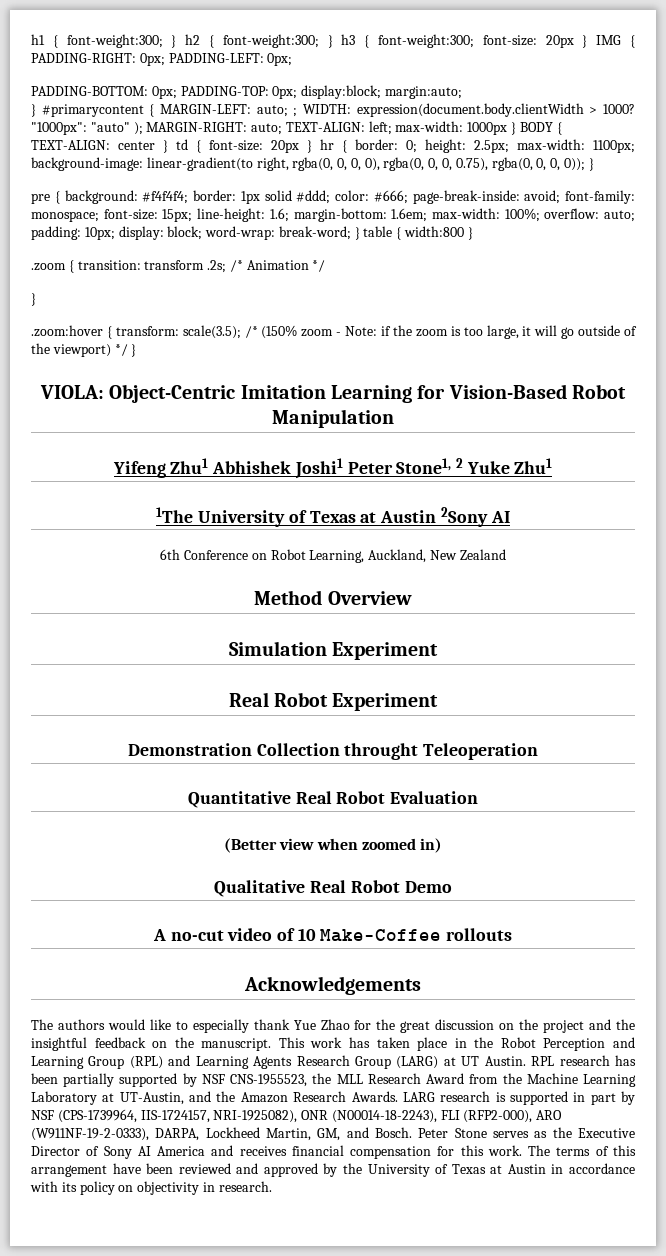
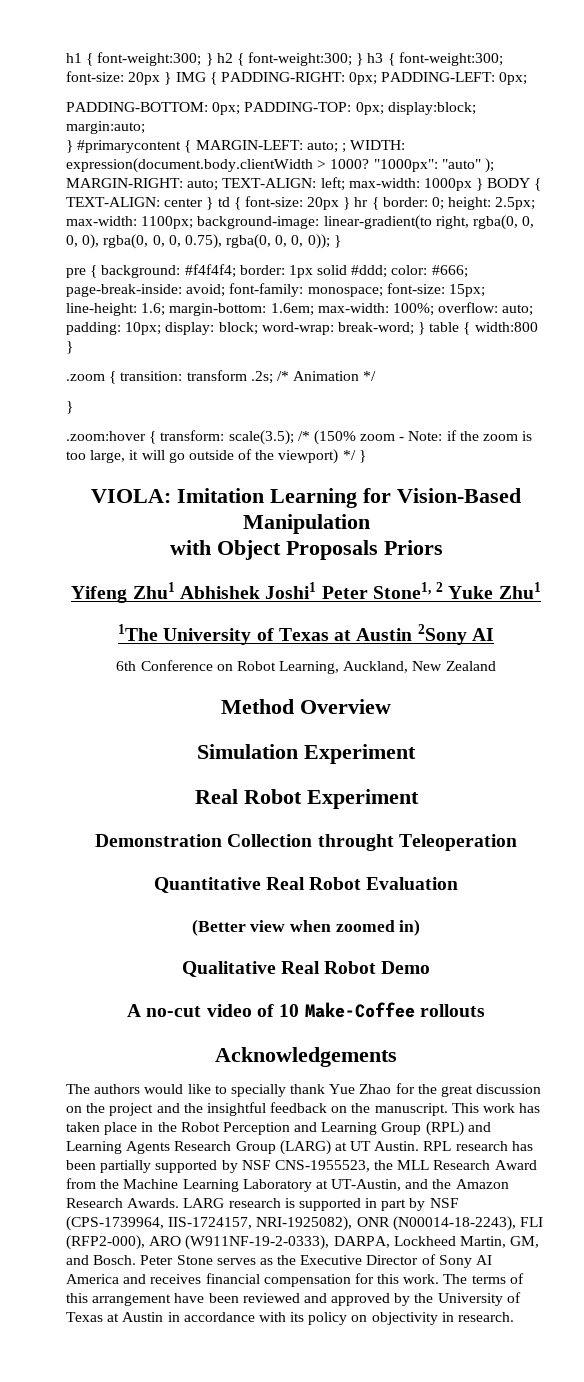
[109,384,236,403] Object-Centric -> (171, 496) none
[571,384,626,399] Robot -> (521, 495) none
(394, 418) none -> [169,540,443,560] // with Object Proposals Priors
[192,1019,249,1033] especially -> [230,1084,286,1097] specially

